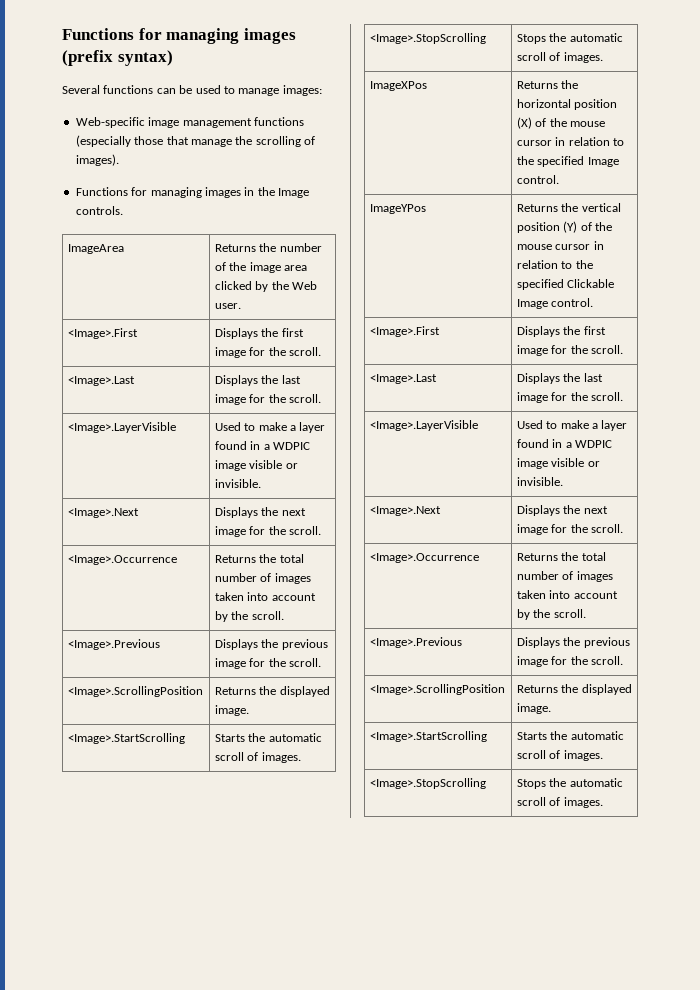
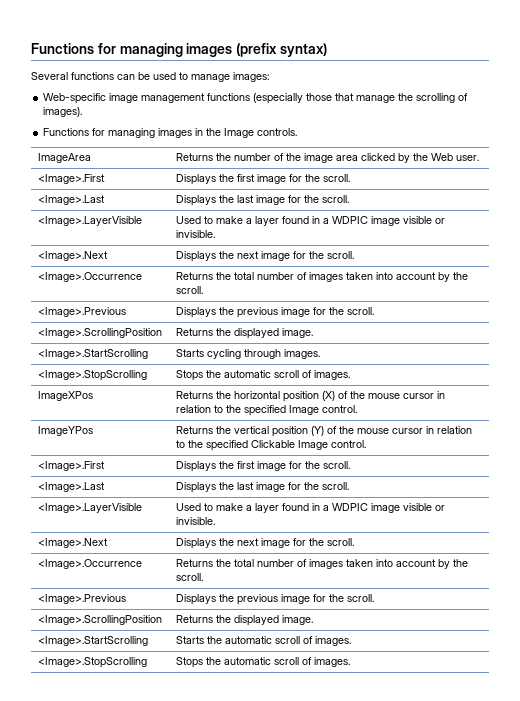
[248,733,322,742] [214,752,259,761] the automatic scroll of -> [206,349,281,359] cycling through

